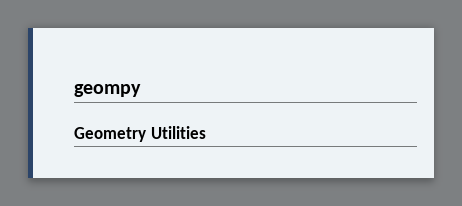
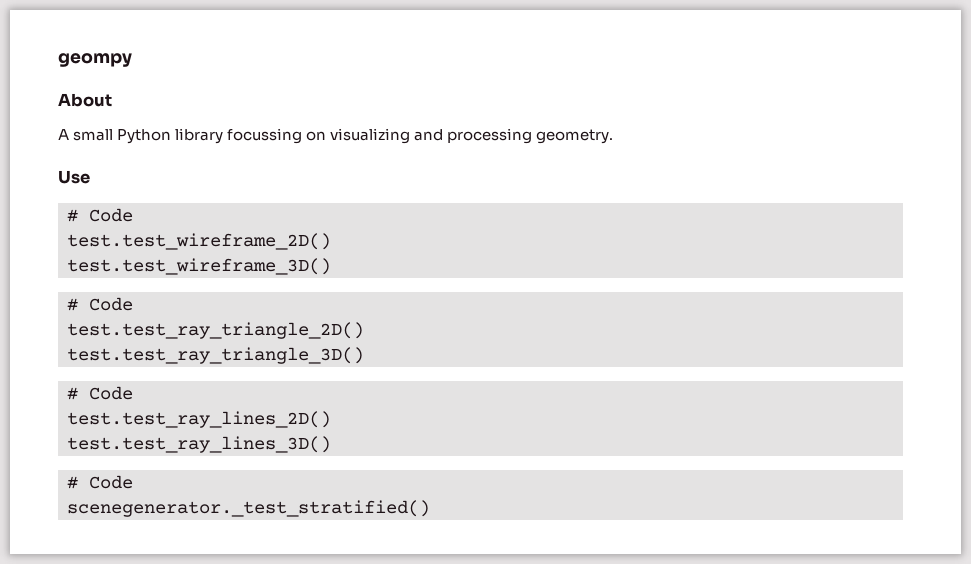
[74,126,206,142] Geometry Utilities -> [58,93,112,107] [58,128,614,144] [58,170,90,184] [67,208,133,222] [67,233,331,250] [67,258,331,275] [67,297,133,311] [67,322,364,339] [67,347,364,364] [67,386,133,400] [67,411,331,428] [67,436,331,453] [67,475,133,489] [67,500,430,517] About // A small Python library focussing on visualizing and processing geometry. // Use // # Code // test.test_wireframe_2D() // test.test_wireframe_3D() // # Code // test.test_ray_triangle_2D() // test.test_ray_triangle_3D() // # Code // test.test_ray_lines_2D() // test.test_ray_lines_3D() // # Code // scenegenerator._test_stratified()

